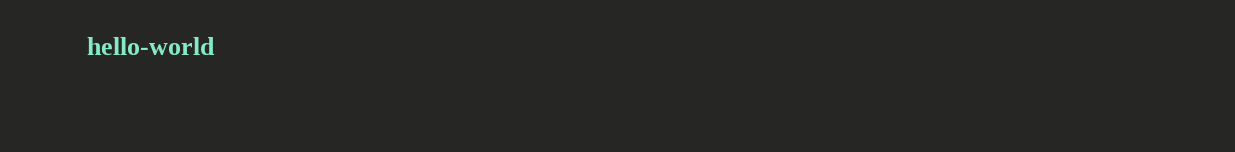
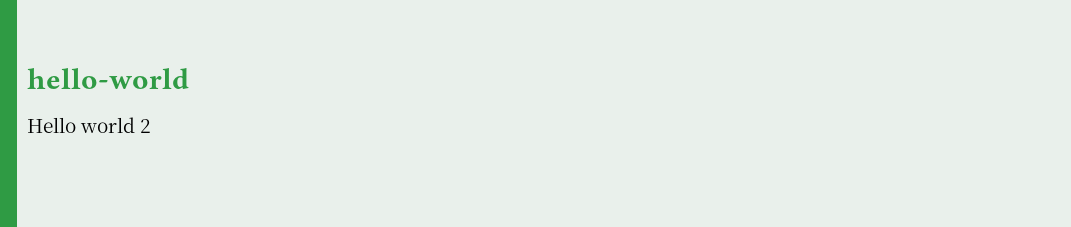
(215, 46) none -> [27,117,152,133] // Hello world 2

